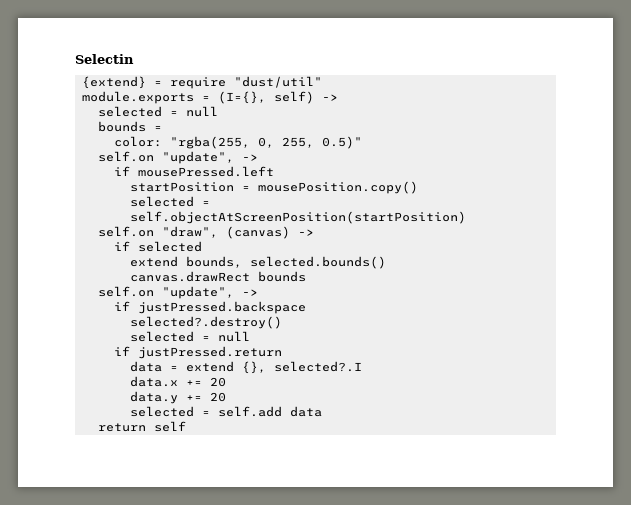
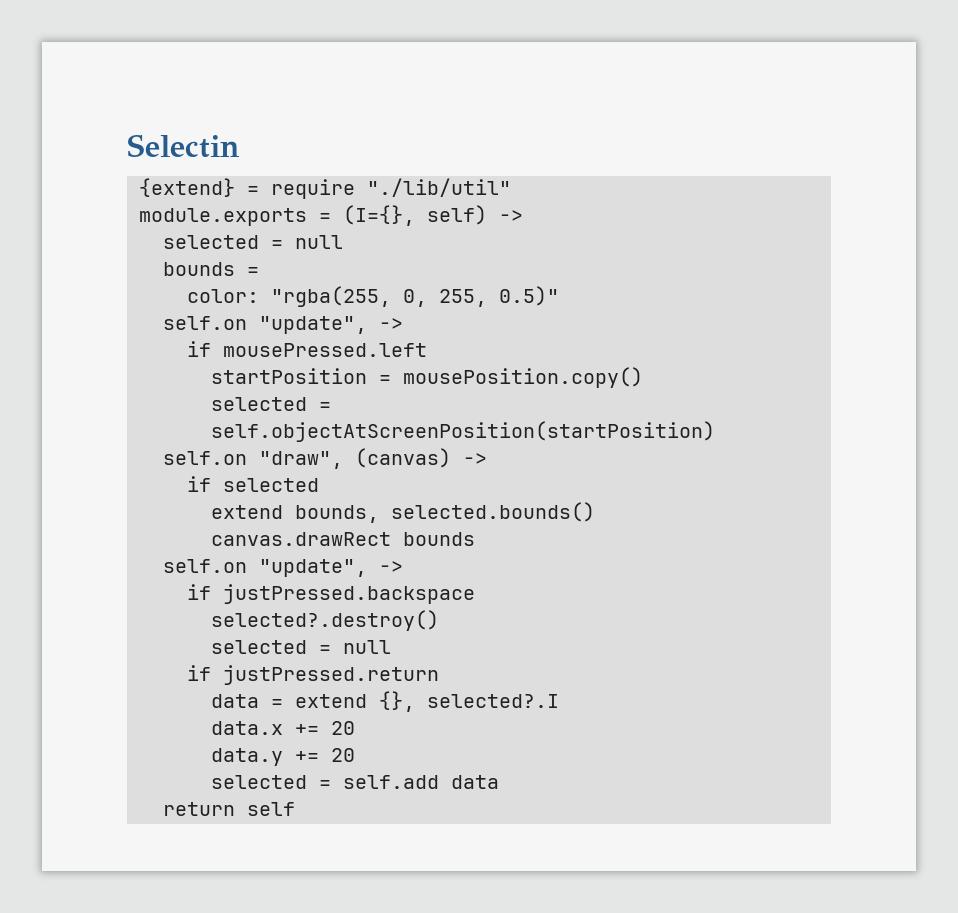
[233,76,322,88] "dust/util" -> [367,178,512,197] "./lib/util"

